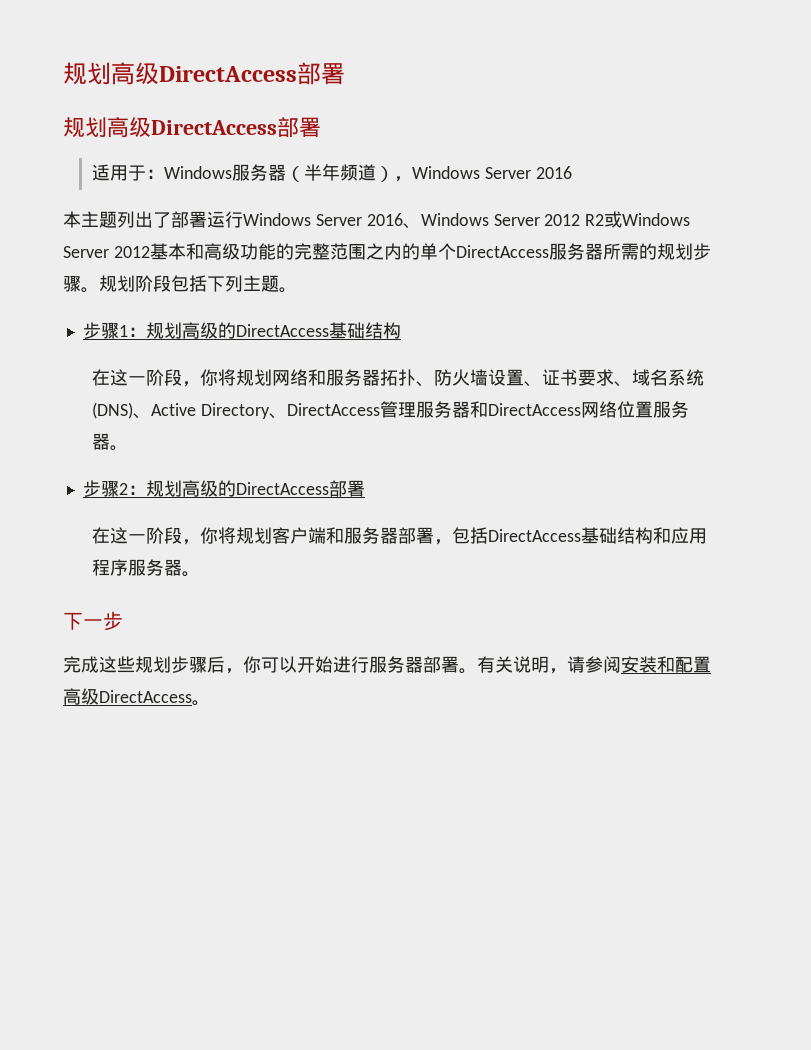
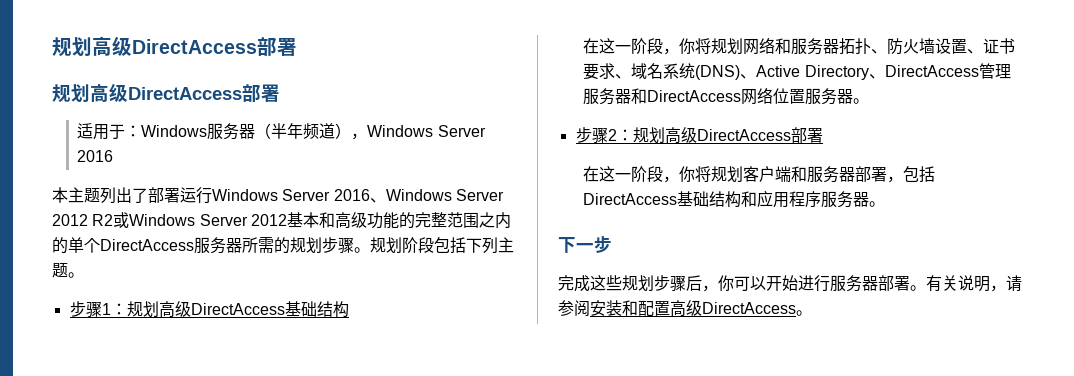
[217,322,236,339] 的 -> (191, 309) none
[217,480,236,497] 的 -> (697, 135) none

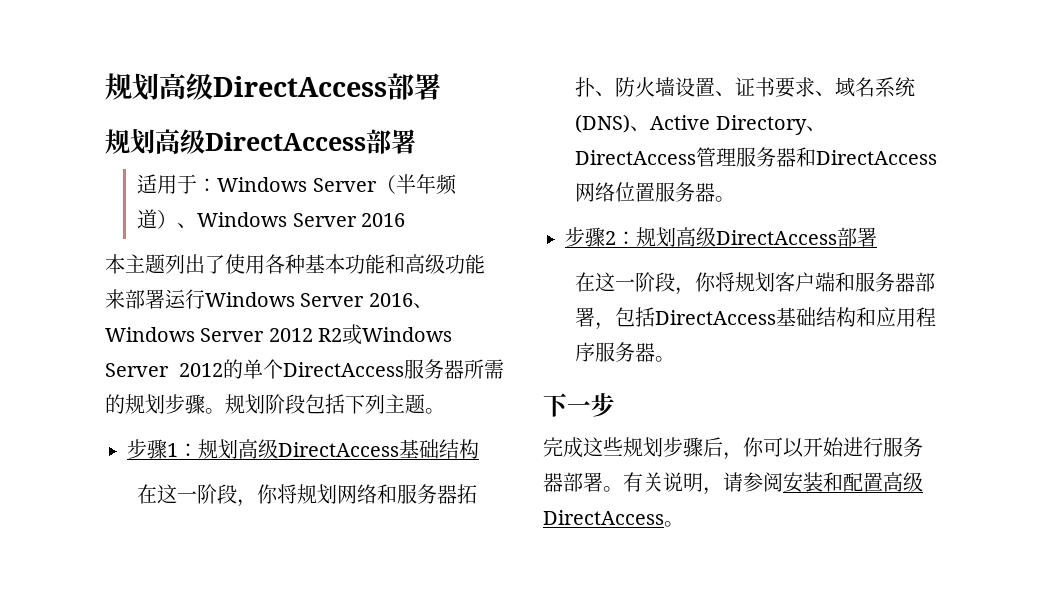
[207,123,256,140] 服务器 -> [312,178,377,192] Server
[351,133,368,140] ， -> [177,223,198,228] 、
(148, 195) none -> [225,254,485,274] [105,289,125,309] 使用各种基本功能和高级功能来
[286,212,511,229] 基本和高级功能的完整范围之内 -> (224, 370) none

